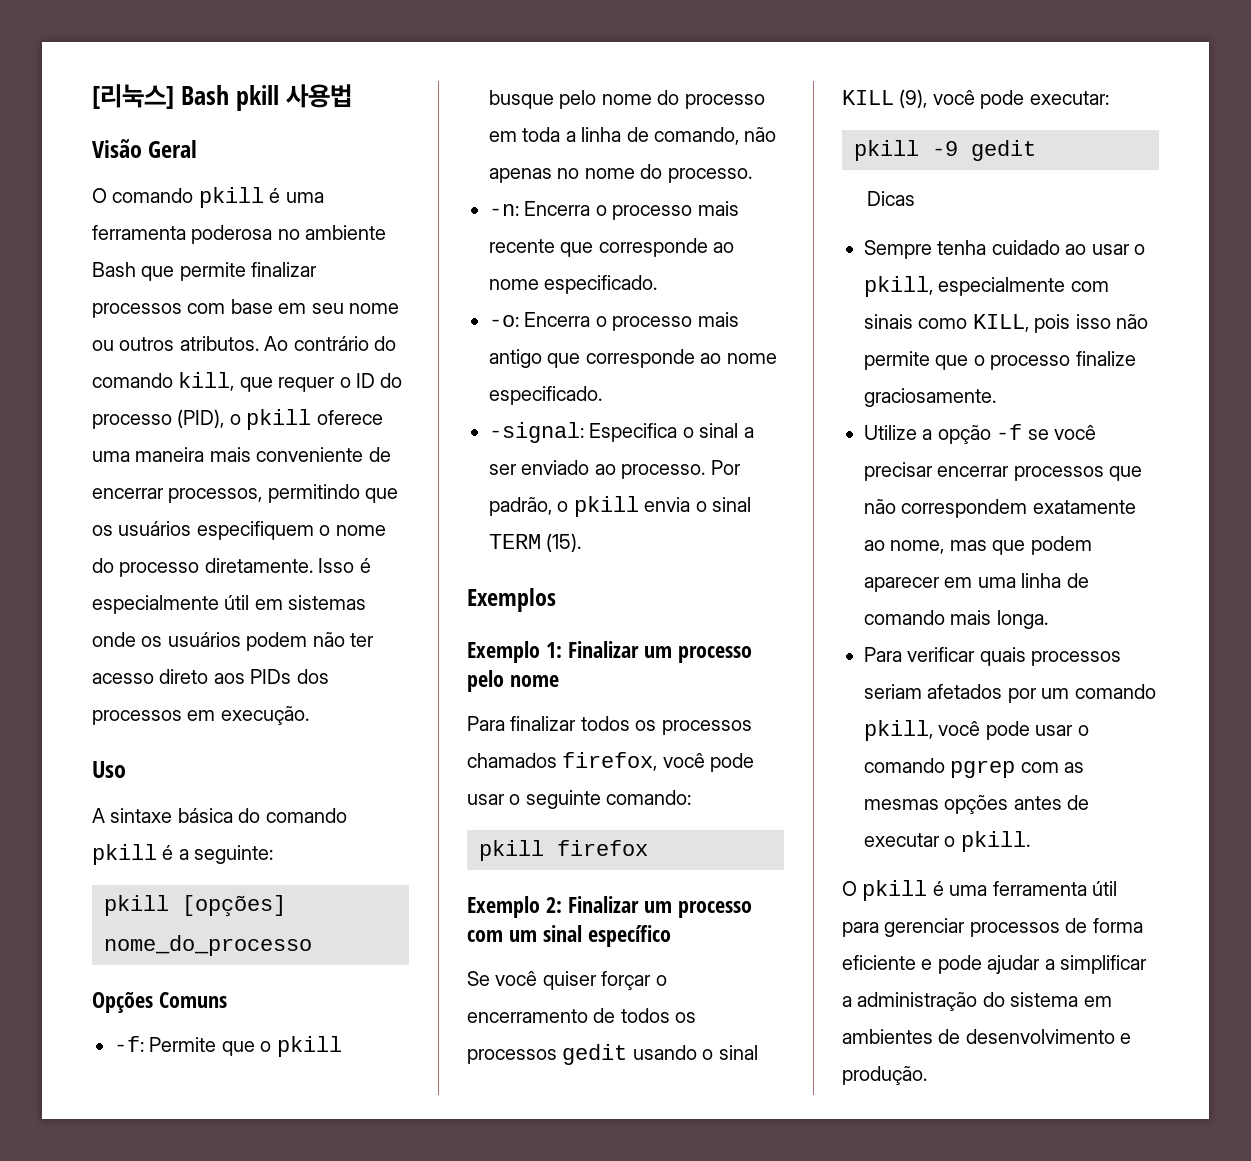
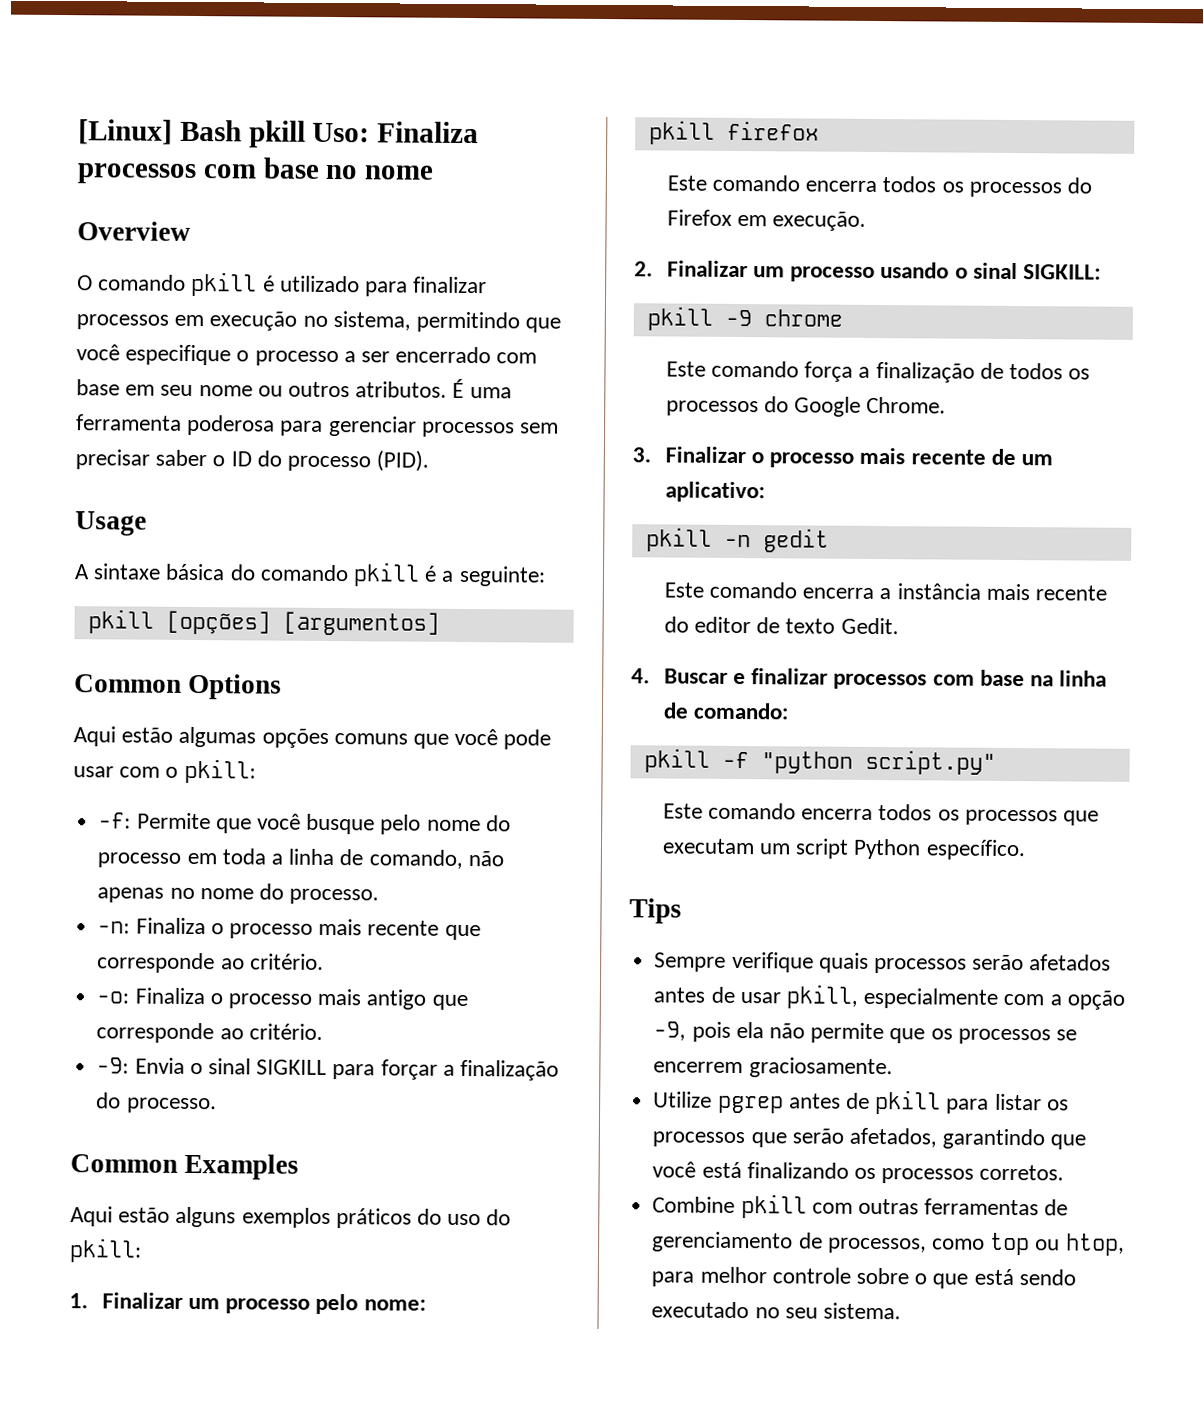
[92,84,174,109] [리눅스] -> [78,119,173,145] [Linux]
[286,84,353,108] [92,139,198,158] [92,187,324,208] [92,225,387,244] [92,262,318,281] [92,303,182,318] 사용법 // Visão Geral // O comando pkill é uma ferramenta poderosa no ambiente Bash que permite finalizar processos -> [312,121,480,144] [77,157,434,185] [77,221,191,241] [77,271,488,297] [76,311,562,333] [76,344,492,367] Uso: Finaliza processos com base no nome // Overview // O comando pkill é utilizado para finalizar processos em execução no sistema, permitindo que você especifique o processo a ser encerrado
[264,336,396,351] [92,372,403,392] [92,409,383,430] [92,447,391,462] [92,484,399,503] [92,521,386,540] [92,558,371,577] [92,595,367,614] [92,632,374,651] [92,669,329,684] [92,706,309,725] [92,761,126,778] Ao contrário do comando kill, que requer o ID do processo (PID), o pkill oferece uma maneira mais conveniente de encerrar processos, permitindo que os usuários especifiquem o nome do processo diretamente. Isso é especialmente útil em sistemas onde os usuários podem não ter acesso direto aos PIDs dos processos em execução. // Uso -> [452,378,512,399] [76,414,560,438] [75,449,430,472] [75,511,147,536] É uma ferramenta poderosa para gerenciar processos sem precisar saber o ID do processo (PID). // Usage
[104,935,312,956] [92,992,227,1013] nome_do_processo // Opções Comuns -> [282,611,440,636] [74,673,283,700] [73,726,552,750] [73,758,256,784] [argumentos] // Common Options // Aqui estão algumas opções comuns que você pode usar com o pkill:
[260,1036,342,1057] o pkill -> [256,813,301,830] você
[524,201,591,216] Encerra -> [135,917,206,935] Finaliza
[489,275,658,294] nome especificado. -> [249,953,324,970] critério.
[524,312,591,327] Encerra -> [134,987,205,1005] Finaliza
[726,353,777,364] [489,386,602,405] [489,422,754,443] [489,460,741,479] [489,496,751,517] [489,533,582,552] [467,588,556,612] [467,641,752,663] [467,670,559,692] [467,716,752,735] [467,752,755,772] [467,790,692,809] [479,840,648,861] [467,896,752,918] [467,925,671,947] [467,971,667,990] [467,1008,697,1023] [467,1044,758,1065] [842,89,1109,109] [854,140,958,161] nome especificado. // -signal: Especifica o sinal a ser enviado ao processo. Por padrão, o pkill envia o sinal TERM (15). // Exemplos // Exemplo 1: Finalizar um processo pelo nome // Para finalizar todos os processos chamados firefox, você pode usar o seguinte comando: // pkill firefox // Exemplo 2: Finalizar um processo com um sinal específico // Se você quiser forçar o encerramento de todos os processos gedit usando o sinal KILL (9), você pode executar: // pkill -9 -> [248,1023,323,1040] [96,1057,559,1081] [96,1092,217,1114] [70,1153,300,1180] [70,1206,512,1229] [69,1238,142,1263] [69,1292,426,1315] [648,120,819,145] [666,174,1092,198] [666,209,867,231] [634,260,1101,282] [646,306,843,331] [665,360,1091,383] [665,396,947,417] [632,446,1053,468] [664,481,765,503] [645,527,751,552] critério. // -9: Envia o sinal SIGKILL para forçar a finalização do processo. // Common Examples // Aqui estão alguns exemplos práticos do uso do pkill: // 1. Finalizar um processo pelo nome: // pkill firefox // Este comando encerra todos os processos do Firefox em execução. // 2. Finalizar um processo usando o sinal SIGKILL: // pkill -9 chrome // Este comando força a finalização de todos os processos do Google Chrome. // 3. Finalizar o processo mais recente de um aplicativo: // pkill -n
[866,191,915,206] [864,240,1145,259] [864,276,1109,297] [864,314,1148,333] [864,351,1136,370] [864,388,996,407] [864,424,1096,444] [864,462,1143,481] [864,499,1136,518] [864,536,1092,555] [864,573,1089,592] [864,610,1048,629] [864,647,1122,666] [864,684,1156,703] [864,720,1089,741] [864,758,1085,778] [864,795,1090,814] [864,831,1030,852] [842,880,1117,901] [842,918,1143,937] [842,955,1147,974] [842,992,1112,1011] [842,1029,1132,1044] [842,1066,927,1085] Dicas // Sempre tenha cuidado ao usar o pkill, especialmente com sinais como KILL, pois isso não permite que o processo finalize graciosamente. // Utilize a opção -f se você precisar encerrar processos que não correspondem exatamente ao nome, mas que podem aparecer em uma linha de comando mais longa. // Para verificar quais processos seriam afetados por um comando pkill, você pode usar o comando pgrep com as mesmas opções antes de executar o pkill. // O pkill é uma ferramenta útil para gerenciar processos de forma eficiente e pode ajudar a simplificar a administração do sistema em ambientes de desenvolvimento e produção. -> [663,581,1107,601] [663,616,899,635] [631,668,1108,690] [662,702,789,720] [643,748,996,775] [662,802,1099,826] [661,838,1026,861] [629,898,682,924] [654,951,1112,974] [653,984,1125,1010] [653,1021,1077,1045] [653,1057,893,1079] [653,1090,1069,1115] [652,1127,1087,1150] [652,1161,1065,1184] [652,1194,1069,1219] [652,1231,1125,1256] [651,1266,1076,1289] [651,1301,901,1320] Este comando encerra a instância mais recente do editor de texto Gedit. // 4. Buscar e finalizar processos com base na linha de comando: // pkill -f "python script.py" // Este comando encerra todos os processos que executam um script Python específico. // Tips // Sempre verifique quais processos serão afetados antes de usar pkill, especialmente com a opção -9, pois ela não permite que os processos se encerrem graciosamente. // Utilize pgrep antes de pkill para listar os processos que serão afetados, garantindo que você está finalizando os processos corretos. // Combine pkill com outras ferramentas de gerenciamento de processos, como top ou htop, para melhor controle sobre o que está sendo executado no seu sistema.

